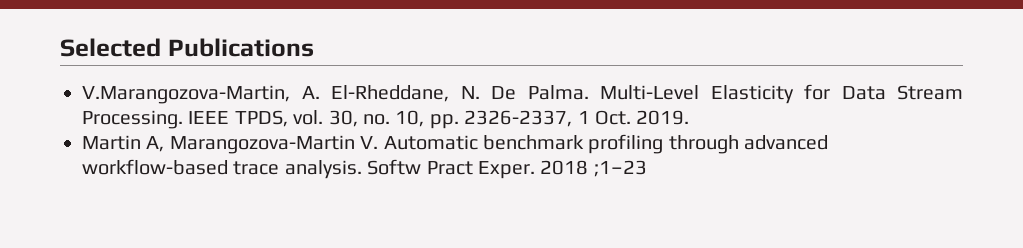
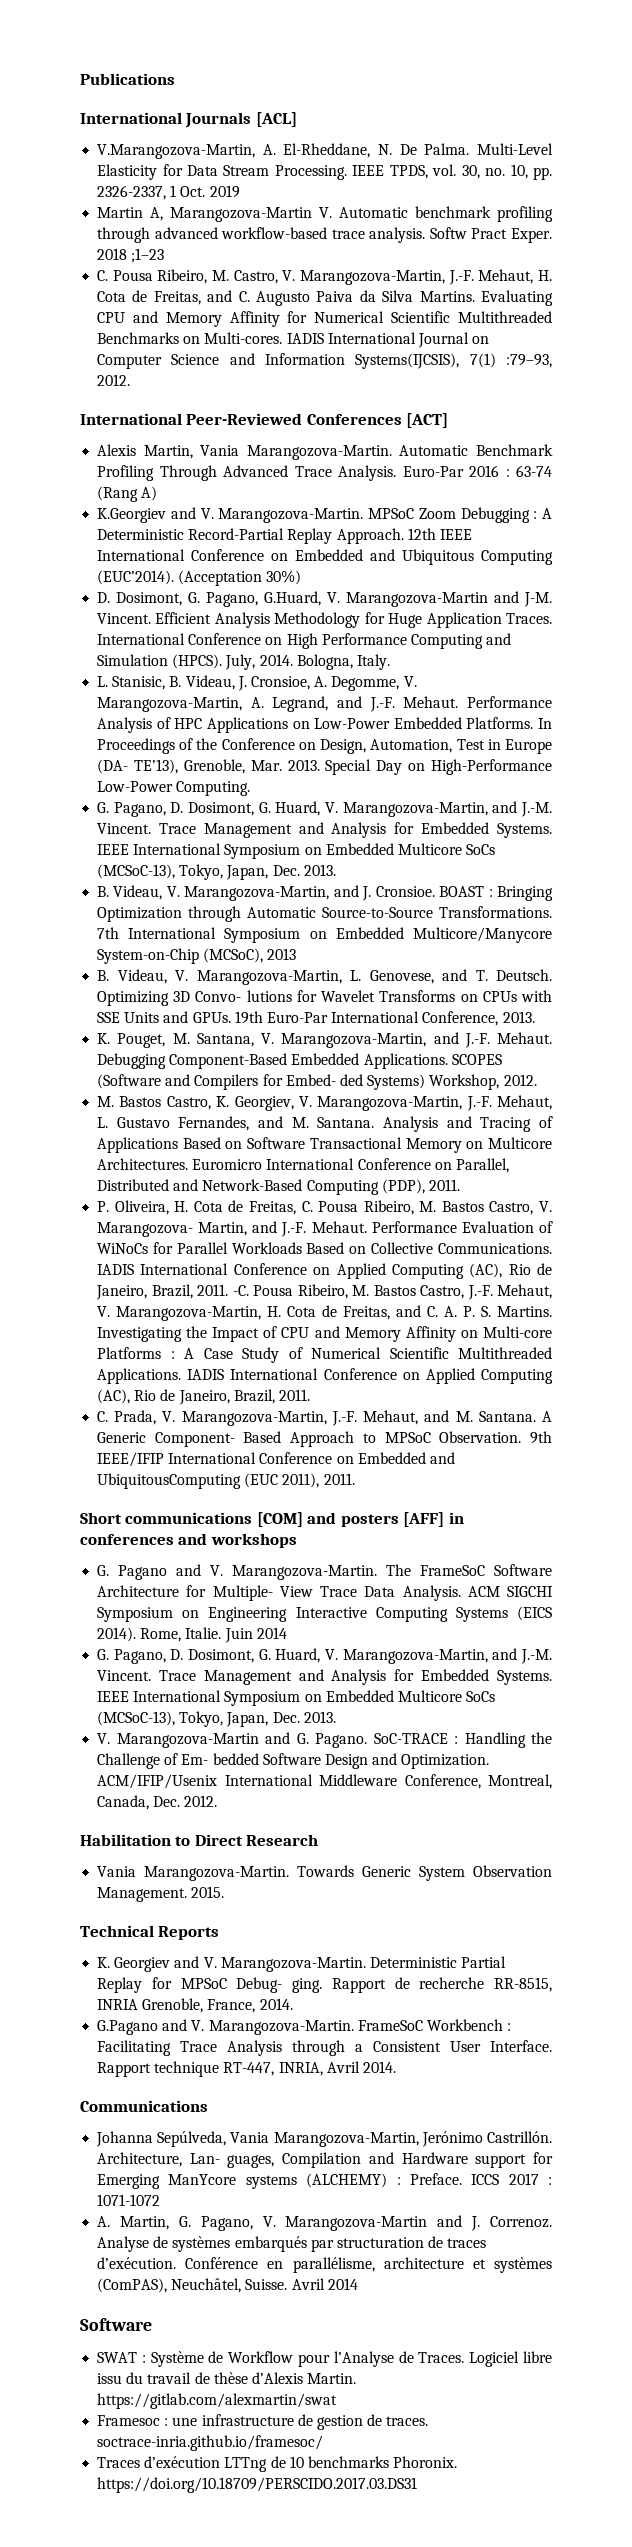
[60,38,161,57] Selected -> (80, 79) none
(314, 47) none -> [80,112,297,128] // International Journals [ACL]
[636,110,690,125] 2019. -> [209,185,240,198] 2019
(647, 168) none -> [97,269,552,285] [97,290,553,306] [97,311,552,327] [97,332,490,348] [97,353,552,369] [97,374,131,386] [80,413,449,428] [97,444,553,460] [97,465,552,481] [97,486,158,502] [97,507,552,523] [97,528,472,544] [97,549,553,565] [97,570,302,586] [97,591,552,607] [97,612,552,628] [97,633,512,649] [97,654,390,670] [97,675,417,691] [97,696,552,712] [97,717,552,733] [97,738,552,754] [97,759,552,775] [97,781,251,796] [97,801,552,817] [97,822,552,838] [97,843,496,859] [97,864,336,880] [97,885,553,901] [97,906,552,922] [97,927,552,943] [97,948,297,964] [97,969,552,985] [97,990,552,1006] [97,1011,535,1026] [97,1032,552,1048] [97,1053,502,1069] [97,1074,537,1090] [97,1095,552,1111] [97,1116,553,1132] [97,1137,552,1153] [97,1158,509,1173] [97,1179,460,1195] [97,1200,552,1215] [97,1221,553,1237] [97,1242,552,1254] [97,1263,552,1279] [96,1284,552,1300] [97,1305,552,1321] [97,1326,552,1342] [97,1347,552,1363] [97,1368,553,1384] [97,1389,310,1405] [97,1410,552,1426] [97,1431,552,1447] [97,1452,455,1467] [97,1473,355,1489] [80,1512,464,1527] [80,1533,297,1548] [97,1564,552,1580] [97,1585,553,1601] [97,1606,552,1622] [97,1627,287,1643] [97,1648,552,1664] [97,1669,552,1685] [97,1690,496,1706] [97,1711,336,1727] [97,1732,552,1748] [97,1753,490,1769] [97,1774,552,1789] [97,1795,218,1810] [80,1834,319,1846] [97,1865,552,1881] [97,1886,225,1902] [80,1925,220,1940] [97,1956,507,1972] [97,1977,552,1993] [97,1998,293,2013] [97,2019,512,2035] [97,2040,552,2056] [97,2061,396,2077] [80,2100,208,2112] [96,2131,552,2147] [97,2152,553,2168] [97,2173,552,2189] [97,2194,161,2206] [97,2215,552,2231] [97,2236,487,2252] [97,2257,552,2273] [97,2278,358,2293] [80,2318,152,2331] [97,2351,552,2367] [97,2372,357,2384] [97,2393,338,2409] [97,2414,429,2430] [97,2435,324,2451] [97,2456,458,2472] [97,2477,418,2493] // C. Pousa Ribeiro, M. Castro, V. Marangozova-Martin, J.-F. Mehaut, H. Cota de Freitas, and C. Augusto Paiva da Silva Martins. Evaluating CPU and Memory Affinity for Numerical Scientific Multithreaded Benchmarks on Multi-cores. IADIS International Journal on Computer Science and Information Systems(IJCSIS), 7(1) :79–93, 2012. // International Peer-Reviewed Conferences [ACT] // Alexis Martin, Vania Marangozova-Martin. Automatic Benchmark Profiling Through Advanced Trace Analysis. Euro-Par 2016 : 63-74 (Rang A) // K.Georgiev and V. Marangozova-Martin. MPSoC Zoom Debugging : A Deterministic Record-Partial Replay Approach. 12th IEEE International Conference on Embedded and Ubiquitous Computing (EUC’2014). (Acceptation 30%) // D. Dosimont, G. Pagano, G.Huard, V. Marangozova-Martin and J-M. Vincent. Efficient Analysis Methodology for Huge Application Traces. International Conference on High Performance Computing and Simulation (HPCS). July, 2014. Bologna, Italy. // L. Stanisic, B. Videau, J. Cronsioe, A. Degomme, V. Marangozova-Martin, A. Legrand, and J.-F. Mehaut. Performance Analysis of HPC Applications on Low-Power Embedded Platforms. In Proceedings of the Conference on Design, Automation, Test in Europe (DA- TE’13), Grenoble, Mar. 2013. Special Day on High-Performance Low-Power Computing. // G. Pagano, D. Dosimont, G. Huard, V. Marangozova-Martin, and J.-M. Vincent. Trace Management and Analysis for Embedded Systems. IEEE International Symposium on Embedded Multicore SoCs (MCSoC-13), Tokyo, Japan, Dec. 2013. // B. Videau, V. Marangozova-Martin, and J. Cronsioe. BOAST : Bringing Optimization through Automatic Source-to-Source Transformations. 7th International Symposium on Embedded Multicore/Manycore System-on-Chip (MCSoC), 2013 // B. Videau, V. Marangozova-Martin, L. Genovese, and T. Deutsch. Optimizing 3D Convo- lutions for Wavelet Transforms on CPUs with SSE Units and GPUs. 19th Euro-Par International Conference, 2013. // K. Pouget, M. Santana, V. Marangozova-Martin, and J.-F. Mehaut. Debugging Component-Based Embedded Applications. SCOPES (Software and Compilers for Embed- ded Systems) Workshop, 2012. // M. Bastos Castro, K. Georgiev, V. Marangozova-Martin, J.-F. Mehaut, L. Gustavo Fernandes, and M. Santana. Analysis and Tracing of Applications Based on Software Transactional Memory on Multicore Architectures. Euromicro International Conference on Parallel, Distributed and Network-Based Computing (PDP), 2011. // P. Oliveira, H. Cota de Freitas, C. Pousa Ribeiro, M. Bastos Castro, V. Marangozova- Martin, and J.-F. Mehaut. Performance Evaluation of WiNoCs for Parallel Workloads Based on Collective Communications. IADIS International Conference on Applied Computing (AC), Rio de Janeiro, Brazil, 2011. -C. Pousa Ribeiro, M. Bastos Castro, J.-F. Mehaut, V. Marangozova-Martin, H. Cota de Freitas, and C. A. P. S. Martins. Investigating the Impact of CPU and Memory Affinity on Multi-core Platforms : A Case Study of Numerical Scientific Multithreaded Applications. IADIS International Conference on Applied Computing (AC), Rio de Janeiro, Brazil, 2011. // C. Prada, V. Marangozova-Martin, J.-F. Mehaut, and M. Santana. A Generic Component- Based Approach to MPSoC Observation. 9th IEEE/IFIP International Conference on Embedded and UbiquitousComputing (EUC 2011), 2011. // Short communications [COM] and posters [AFF] in conferences and workshops // G. Pagano and V. Marangozova-Martin. The FrameSoC Software Architecture for Multiple- View Trace Data Analysis. ACM SIGCHI Symposium on Engineering Interactive Computing Systems (EICS 2014). Rome, Italie. Juin 2014 // G. Pagano, D. Dosimont, G. Huard, V. Marangozova-Martin, and J.-M. Vincent. Trace Management and Analysis for Embedded Systems. IEEE International Symposium on Embedded Multicore SoCs (MCSoC-13), Tokyo, Japan, Dec. 2013. // V. Marangozova-Martin and G. Pagano. SoC-TRACE : Handling the Challenge of Em- bedded Software Design and Optimization. ACM/IFIP/Usenix International Middleware Conference, Montreal, Canada, Dec. 2012. // Habilitation to Direct Research // Vania Marangozova-Martin. Towards Generic System Observation Management. 2015. // Technical Reports // K. Georgiev and V. Marangozova-Martin. Deterministic Partial Replay for MPSoC Debug- ging. Rapport de recherche RR-8515, INRIA Grenoble, France, 2014. // G.Pagano and V. Marangozova-Martin. FrameSoC Workbench : Facilitating Trace Analysis through a Consistent User Interface. Rapport technique RT-447, INRIA, Avril 2014. // Communications // Johanna Sepúlveda, Vania Marangozova-Martin, Jerónimo Castrillón. Architecture, Lan- guages, Compilation and Hardware support for Emerging ManYcore systems (ALCHEMY) : Preface. ICCS 2017 : 1071-1072 // A. Martin, G. Pagano, V. Marangozova-Martin and J. Correnoz. Analyse de systèmes embarqués par structuration de traces d’exécution. Conférence en parallélisme, architecture et systèmes (ComPAS), Neuchâtel, Suisse. Avril 2014 // Software // SWAT : Système de Workflow pour l’Analyse de Traces. Logiciel libre issu du travail de thèse d’Alexis Martin. https://gitlab.com/alexmartin/swat // Framesoc : une infrastructure de gestion de traces. soctrace-inria.github.io/framesoc/ // Traces d’exécution LTTng de 10 benchmarks Phoronix. https://doi.org/10.18709/PERSCIDO.2017.03.DS31

